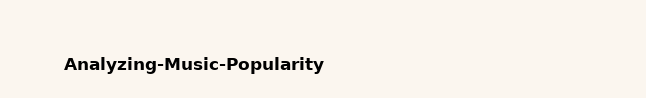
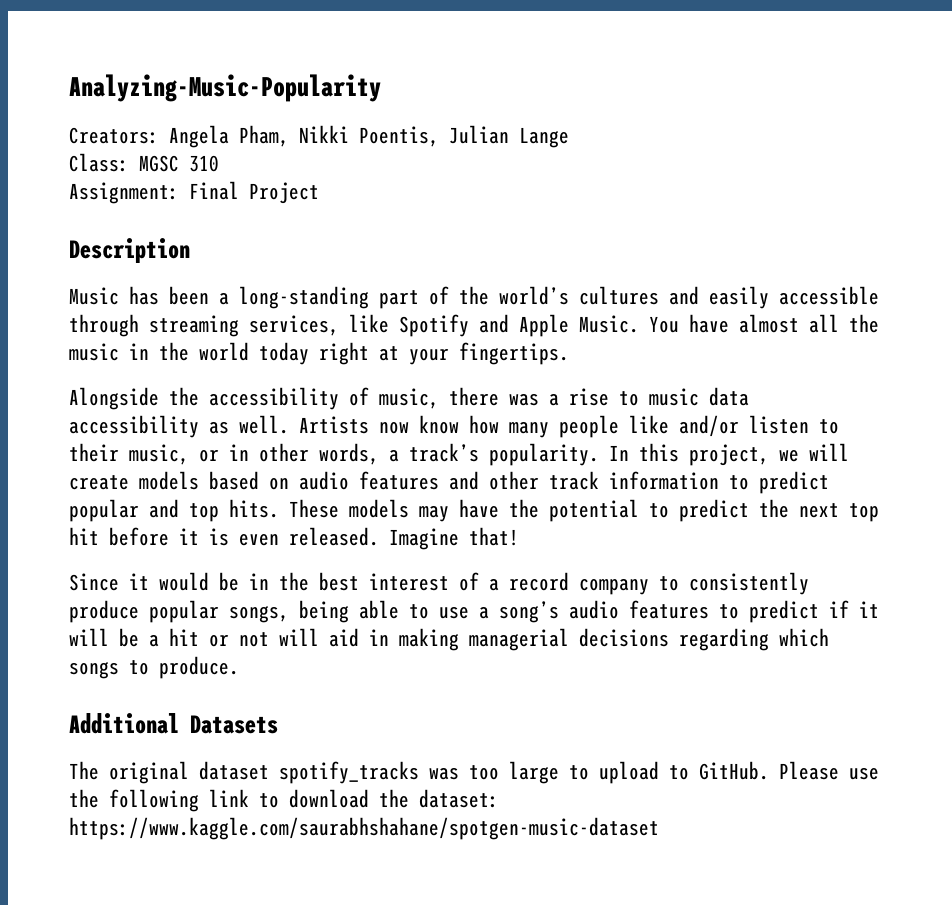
(324, 65) none -> [69,125,569,148] [69,153,219,172] [69,181,319,204] [69,238,190,263] [69,286,879,309] [69,314,879,337] [69,342,569,365] [69,387,749,410] [69,415,839,438] [69,443,849,466] [69,471,829,494] [69,499,879,522] [69,527,519,550] [69,572,809,595] [69,600,879,623] [69,628,829,651] [69,656,239,679] [69,713,278,734] [69,761,879,784] [69,789,499,812] [69,817,659,840] // Creators: Angela Pham, Nikki Poentis, Julian Lange // Class: MGSC 310 // Assignment: Final Project // Description // Music has been a long-standing part of the world’s cultures and easily accessible through streaming services, like Spotify and Apple Music. You have almost all the music in the world today right at your fingertips. // Alongside the accessibility of music, there was a rise to music data accessibility as well. Artists now know how many people like and/or listen to their music, or in other words, a track’s popularity. In this project, we will create models based on audio features and other track information to predict popular and top hits. These models may have the potential to predict the next top hit before it is even released. Imagine that! // Since it would be in the best interest of a record company to consistently produce popular songs, being able to use a song’s audio features to predict if it will be a hit or not will aid in making managerial decisions regarding which songs to produce. // Additional Datasets // The original dataset spotify_tracks was too large to upload to GitHub. Please use the following link to download the dataset: https://www.kaggle.com/saurabhshahane/spotgen-music-dataset

